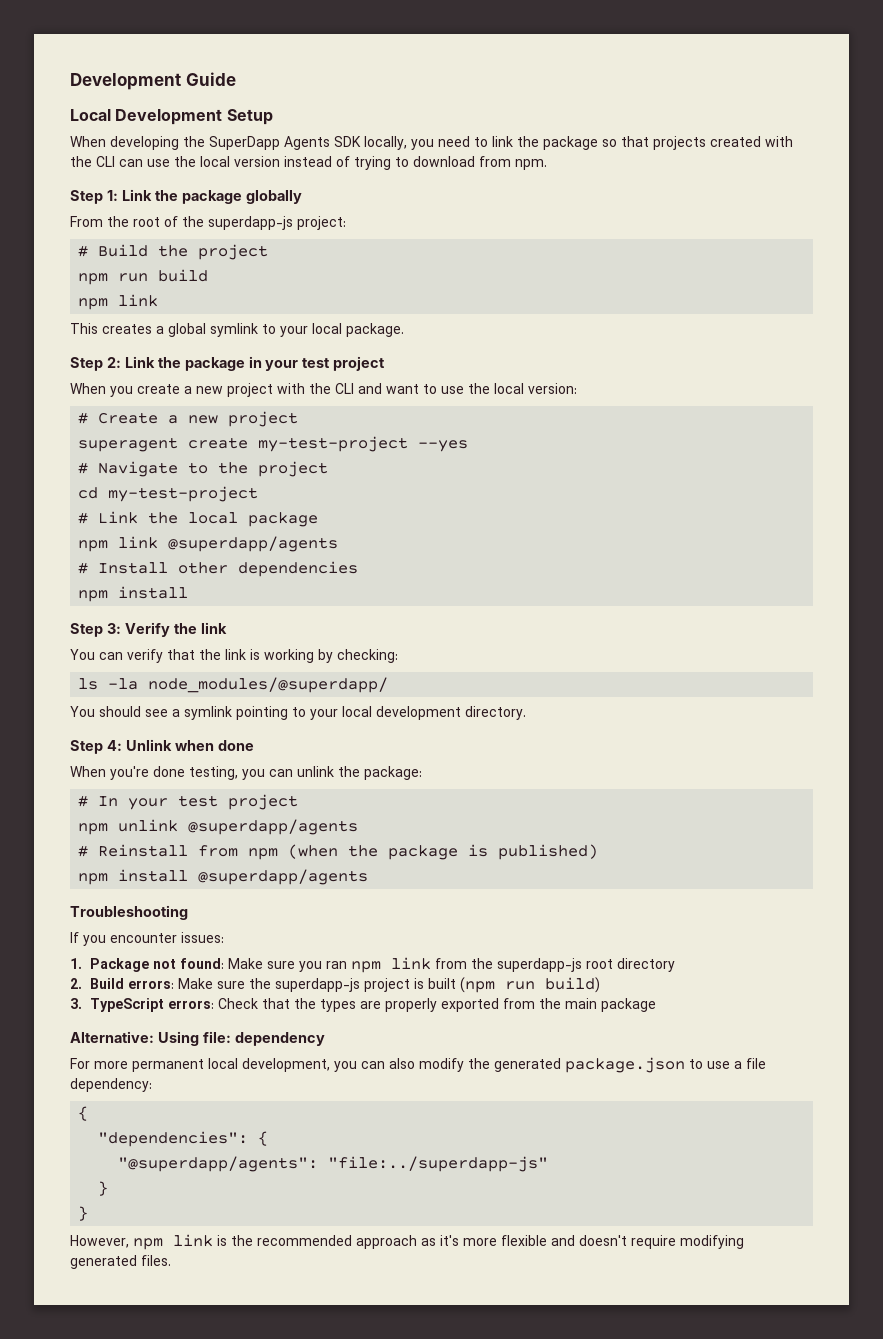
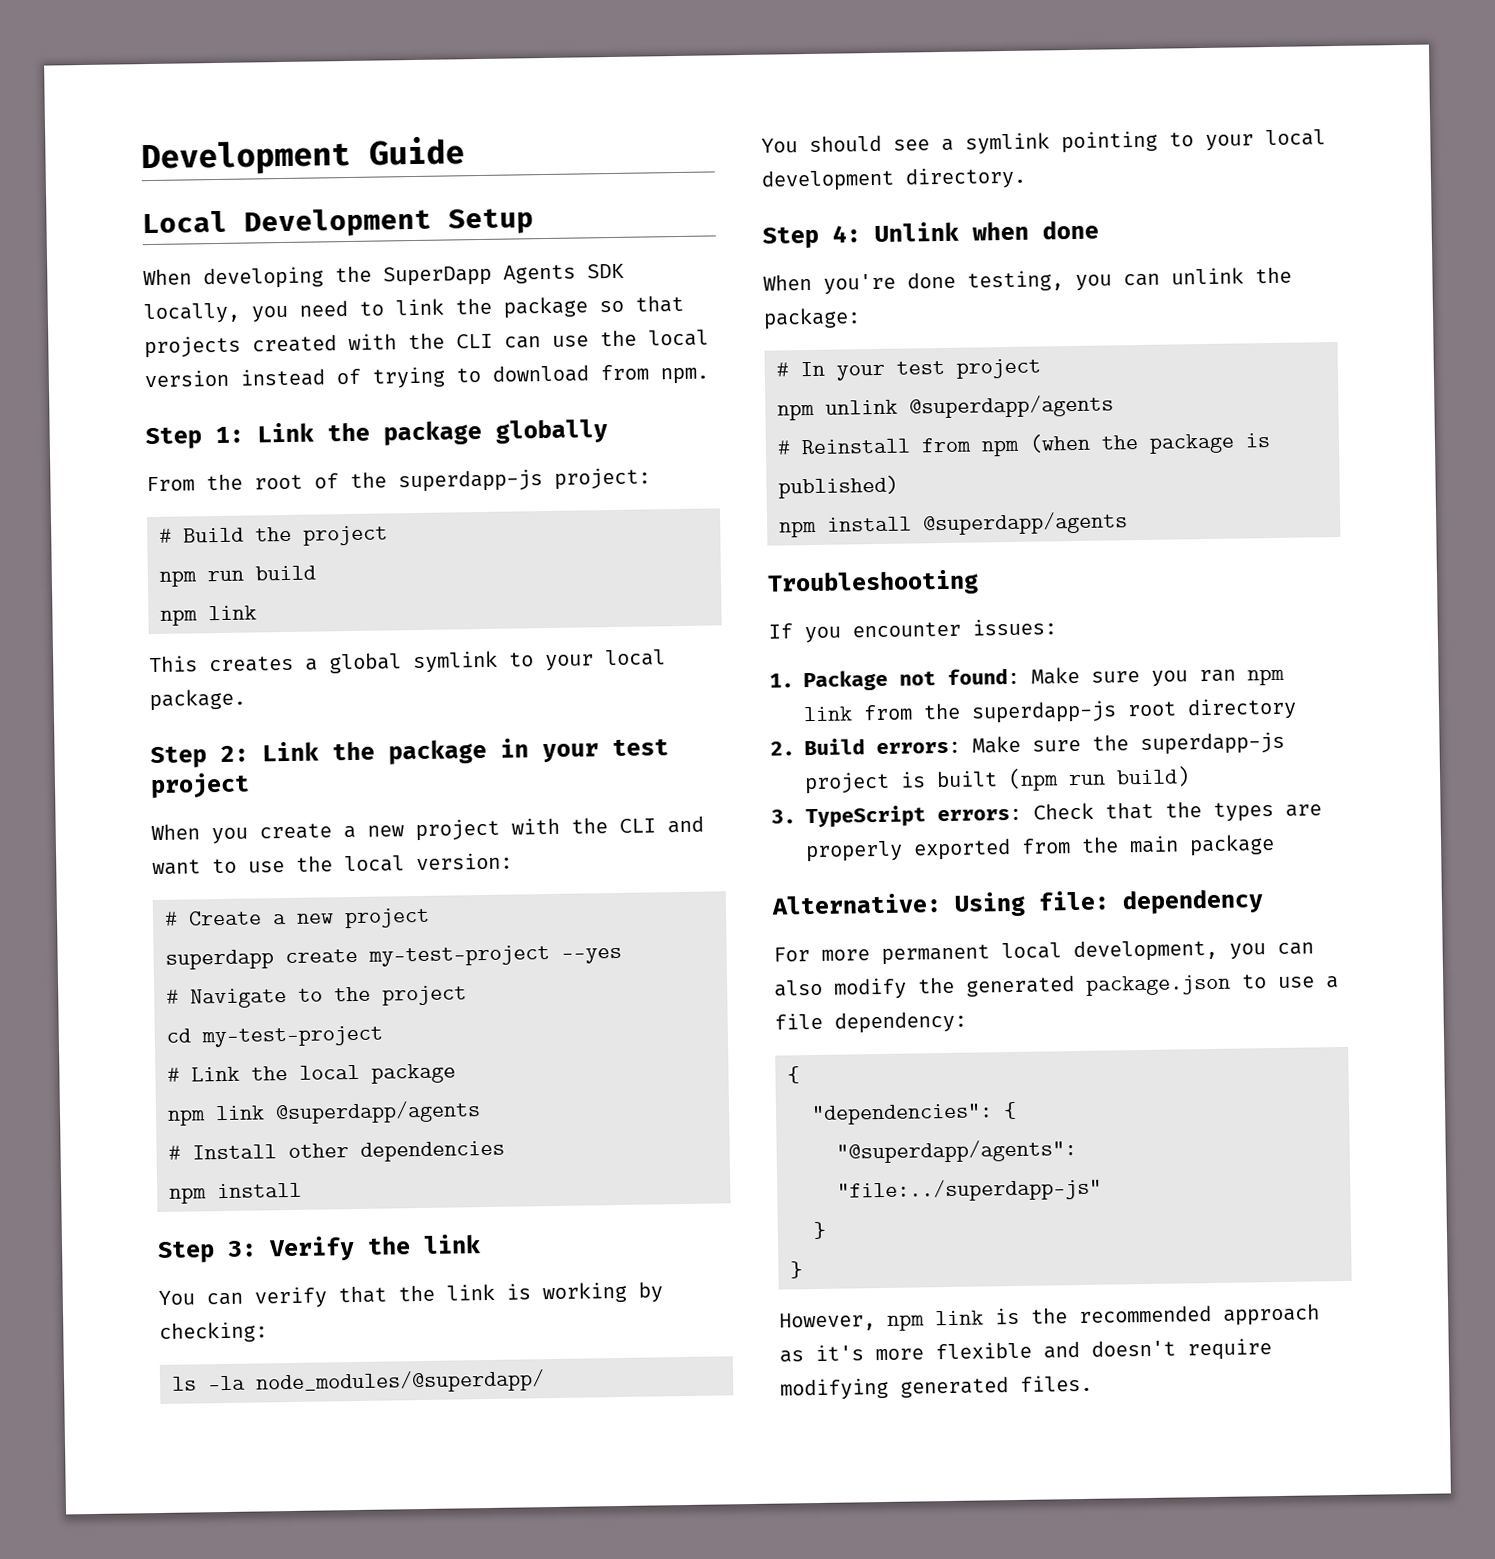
[78,437,179,452] superagent -> [165,949,274,970] superdapp

